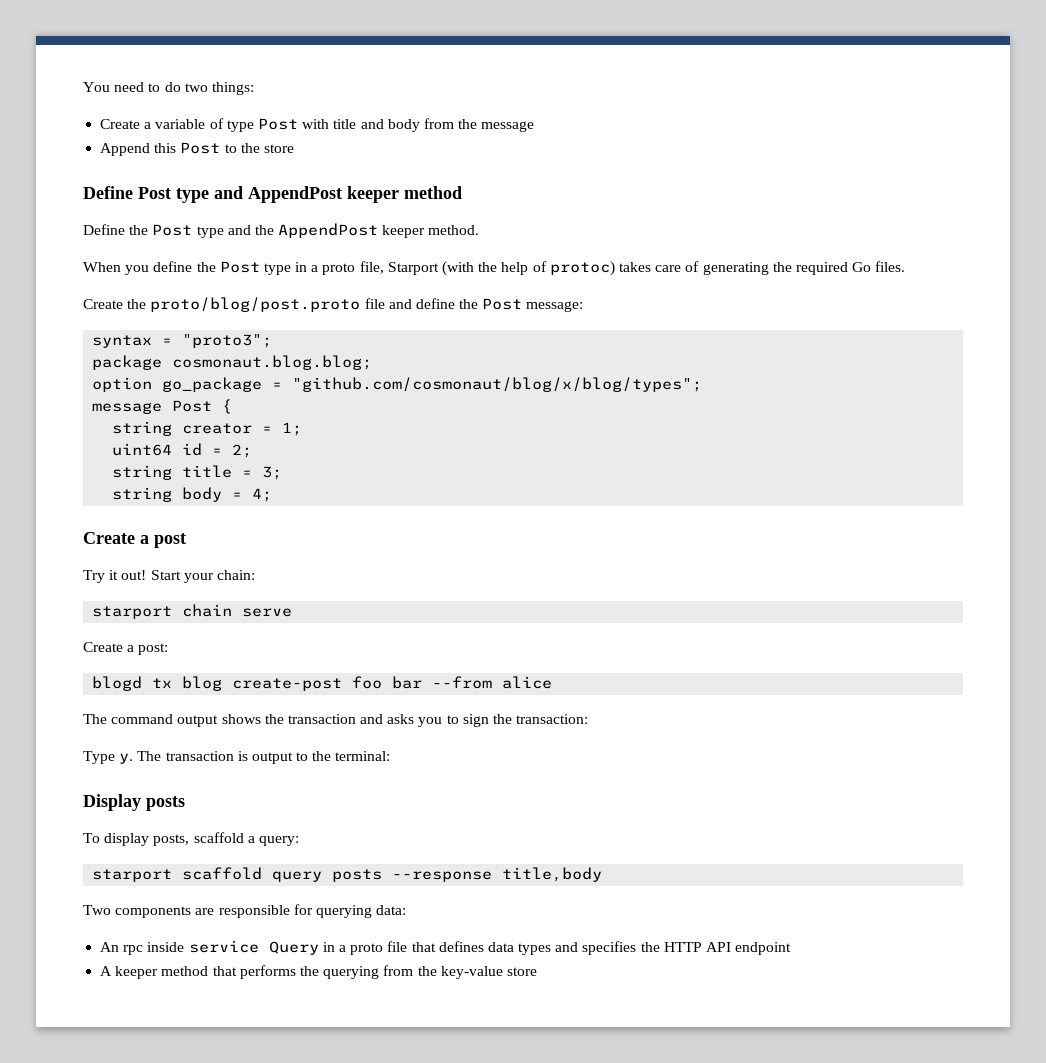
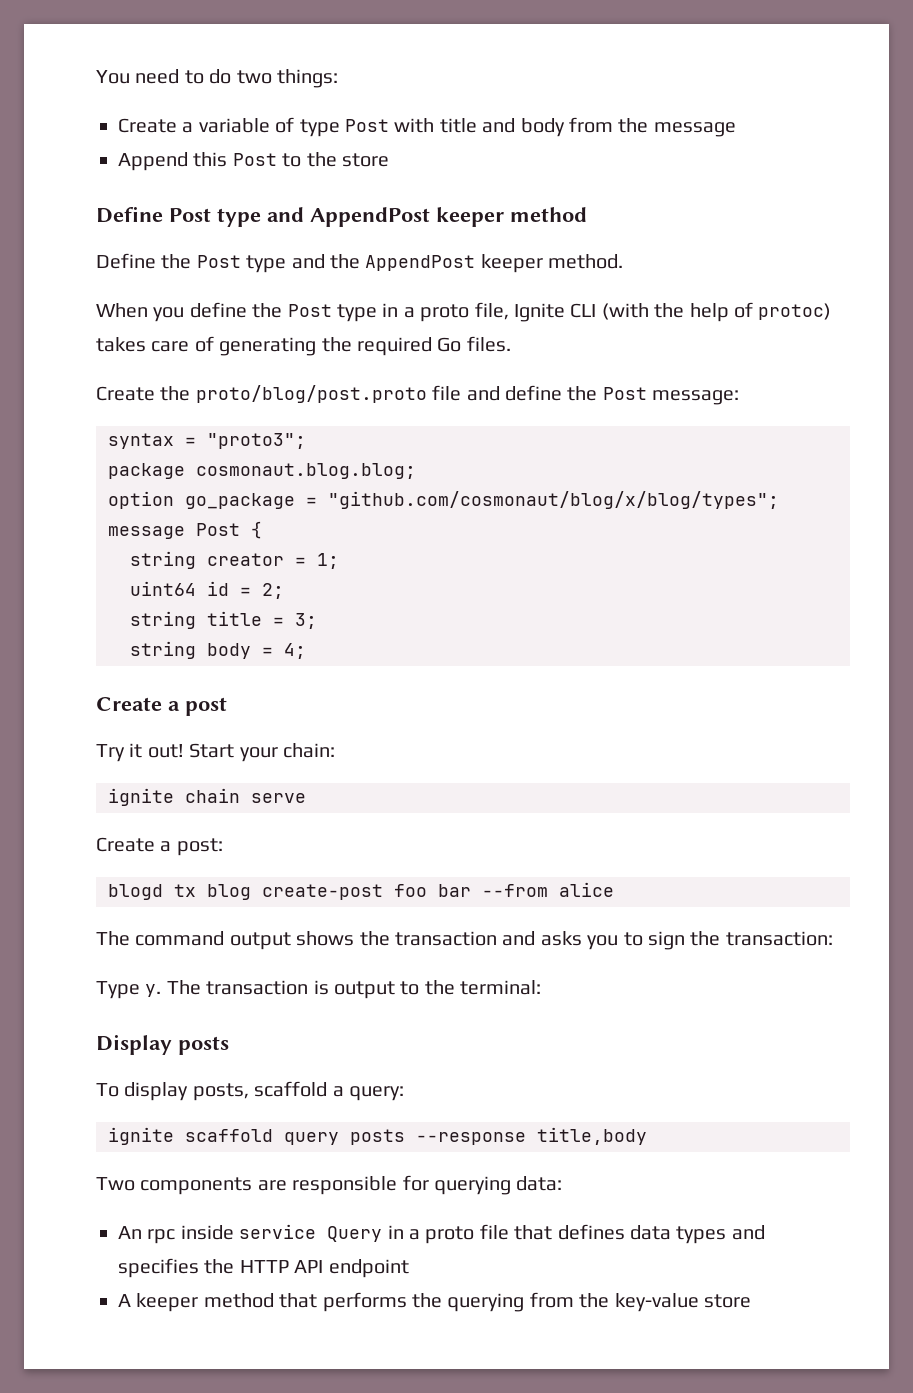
[387,262,439,275] Starport -> [513,303,597,322] Ignite CLI
[92,606,173,619] starport -> [108,788,174,806] ignite
[92,869,173,882] starport -> [108,1127,174,1145] ignite

